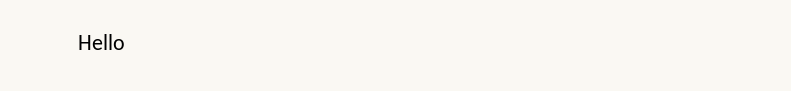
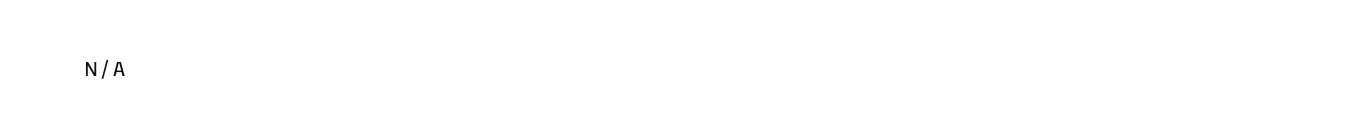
[78,34,125,50] Hello -> [84,60,126,79] N/A

